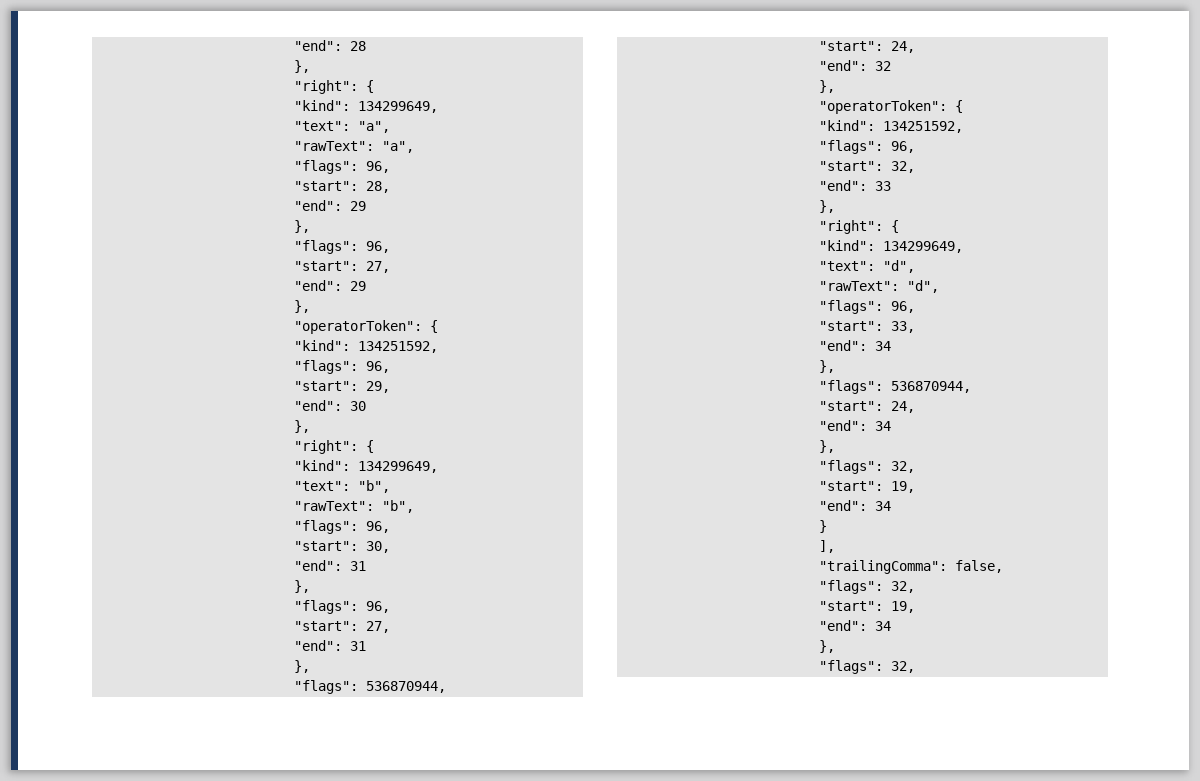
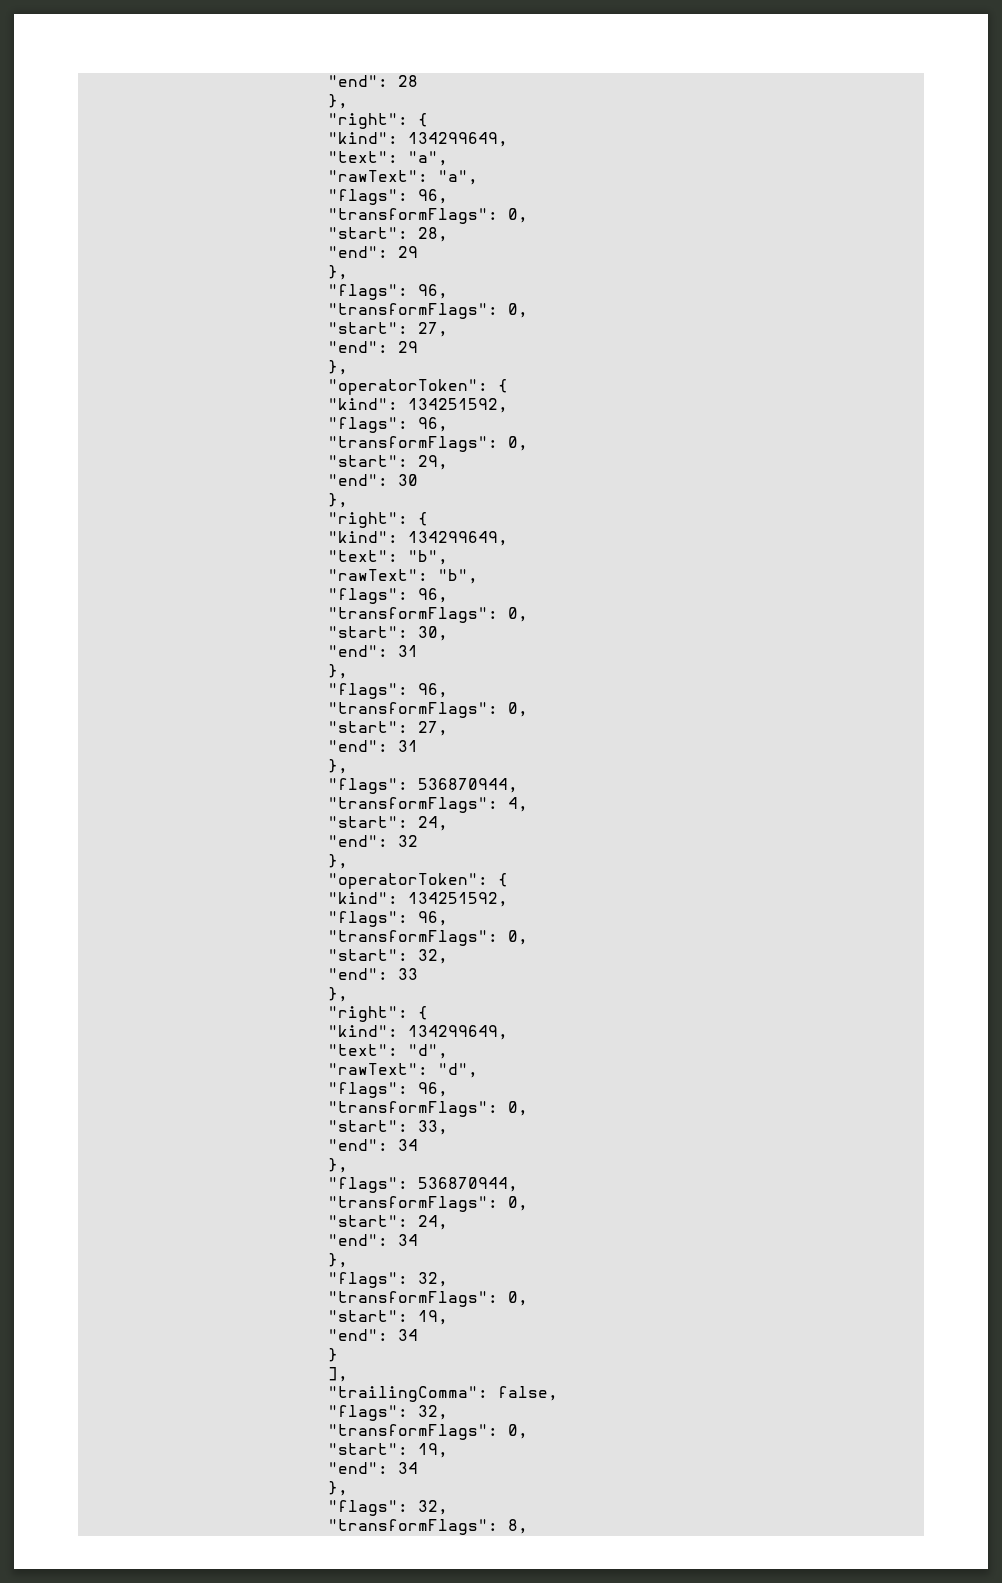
(390, 167) none -> [327,208,528,224] // "transformFlags": 0,
(390, 247) none -> [327,303,528,319] // "transformFlags": 0,
(390, 367) none -> [327,436,528,452] // "transformFlags": 0,
(390, 527) none -> [327,607,528,623] // "transformFlags": 0,
(390, 607) none -> [327,702,528,718] // "transformFlags": 0,
(446, 687) none -> [327,797,528,813] // "transformFlags": 4,
(915, 147) none -> [327,930,528,946] // "transformFlags": 0,
(915, 307) none -> [327,1101,528,1117] // "transformFlags": 0,
(971, 387) none -> [327,1196,528,1212] // "transformFlags": 0,
(915, 467) none -> [327,1291,528,1307] // "transformFlags": 0,
(915, 587) none -> [327,1424,528,1440] // "transformFlags": 0,
(915, 667) none -> [327,1519,528,1535] // "transformFlags": 8,

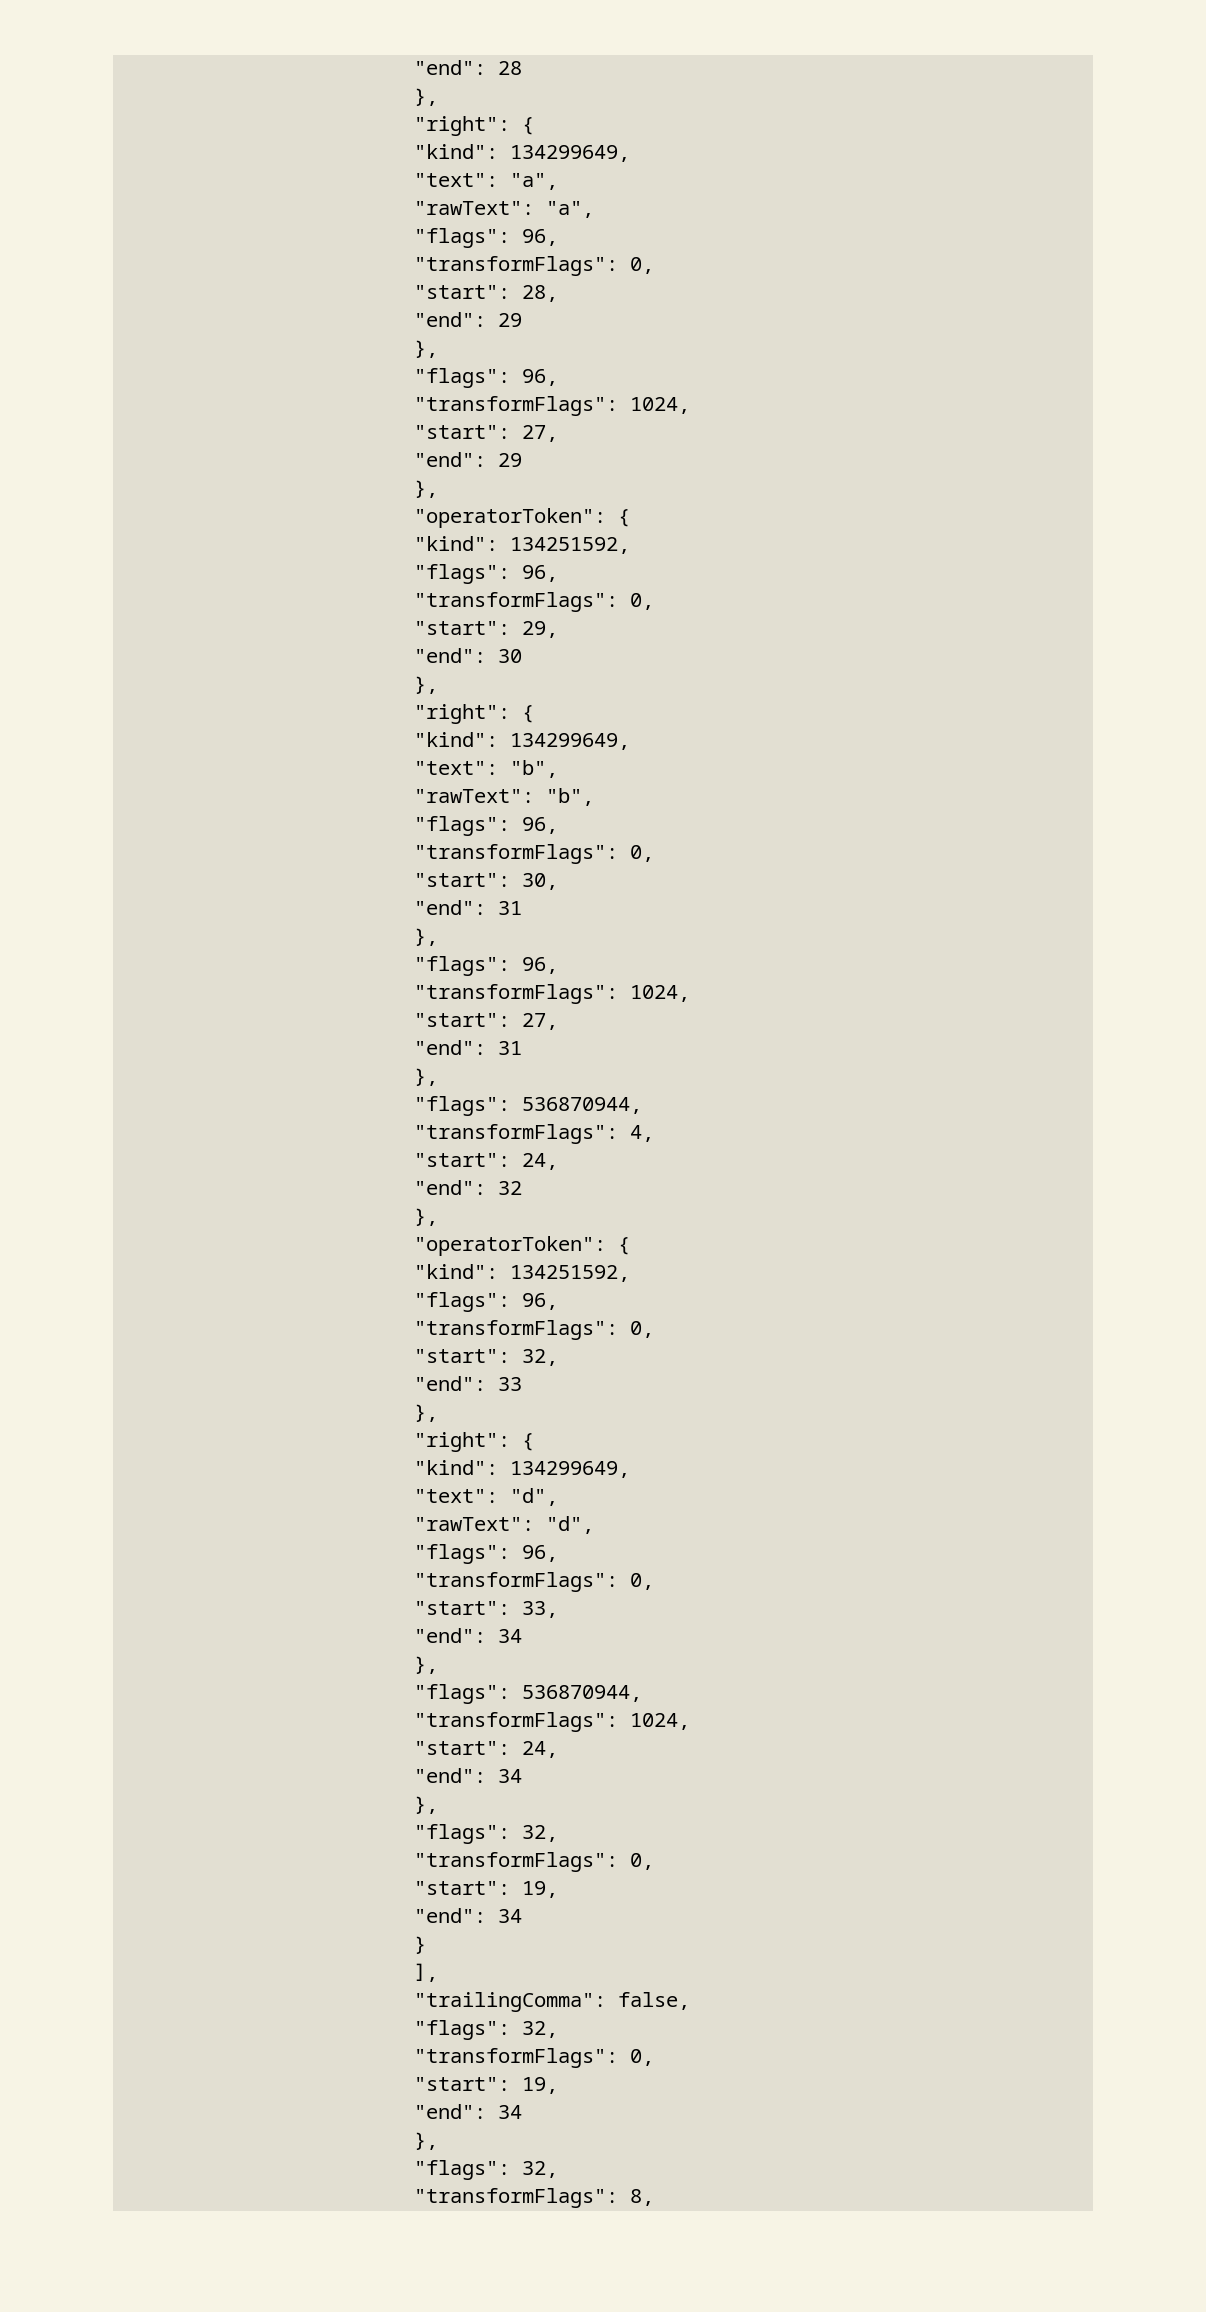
[507,303,528,318] 0, -> [629,397,690,414] 1024,
[507,702,528,717] 0, -> [629,985,690,1002] 1024,
[507,1196,528,1211] 0, -> [629,1713,690,1730] 1024,

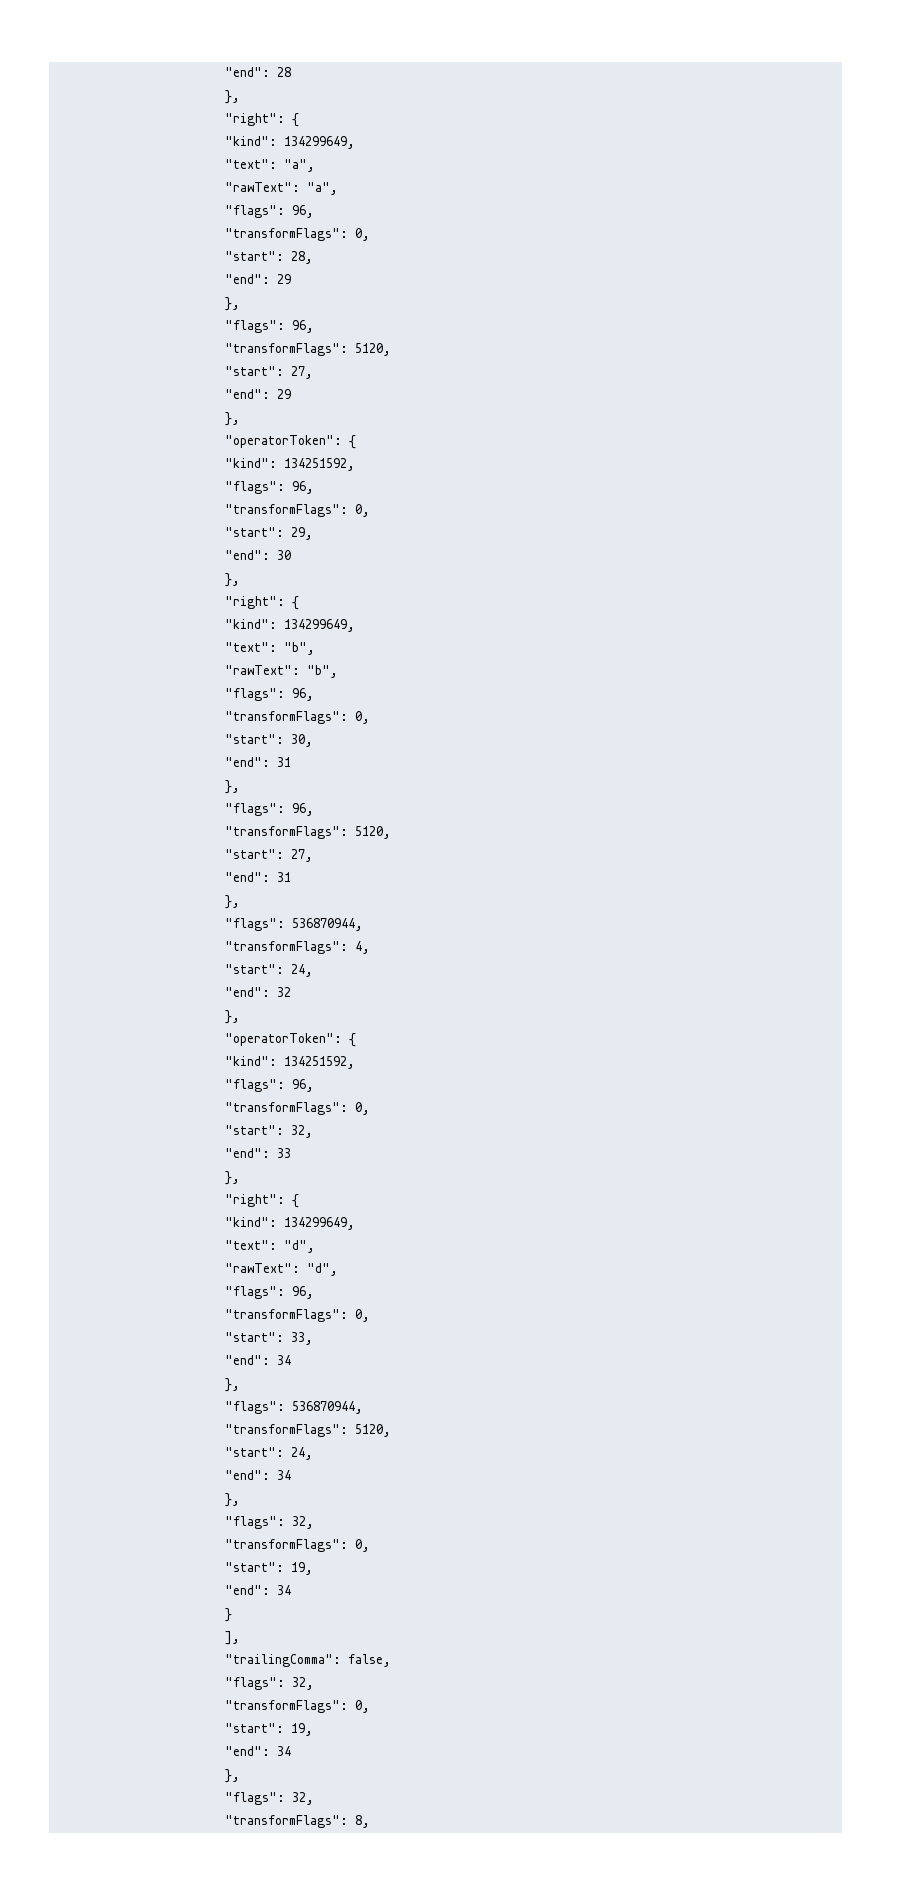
[629,397,690,414] 1024, -> [355,343,392,356] 5120,
[629,985,690,1002] 1024, -> [355,826,392,839] 5120,
[629,1713,690,1730] 1024, -> [355,1424,392,1437] 5120,

